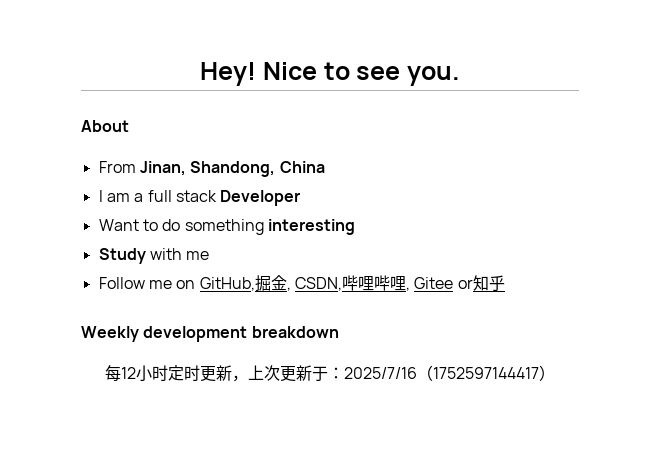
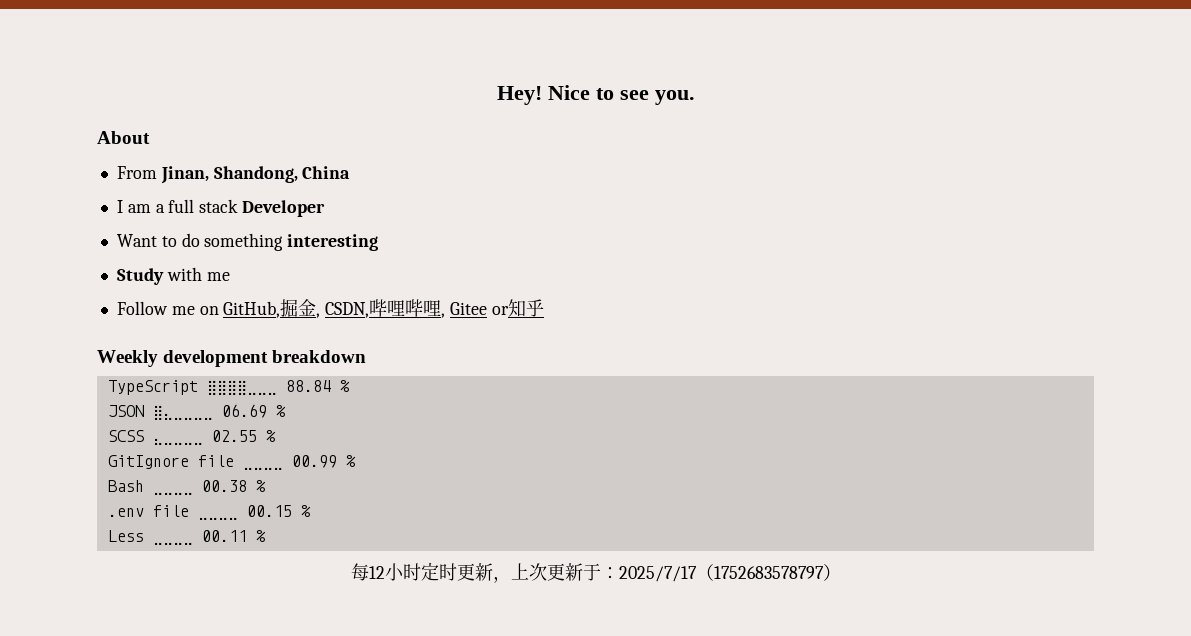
(339, 332) none -> [107,380,350,395] [107,404,286,420] [107,430,276,445] [107,455,234,469] [242,455,356,470] [107,480,144,492] [152,492,193,495] [201,480,266,492] [107,505,189,517] [197,517,238,520] [246,505,311,517] [107,530,144,542] [152,542,193,545] [201,530,266,542] // TypeScript ⣿⣿⣿⣿⣀⣀⣀ 88.84 % // JSON ⣿⣄⣀⣀⣀⣀ 06.69 % // SCSS ⣄⣀⣀⣀⣀ 02.55 % // GitIgnore file ⣀⣀⣀⣀ 00.99 % // Bash ⣀⣀⣀⣀ 00.38 % // .env file ⣀⣀⣀⣀ 00.15 % // Less ⣀⣀⣀⣀ 00.11 %
[344,365,539,381] 2025/7/16（1752597144417 -> [618,564,824,582] 2025/7/17（1752683578797

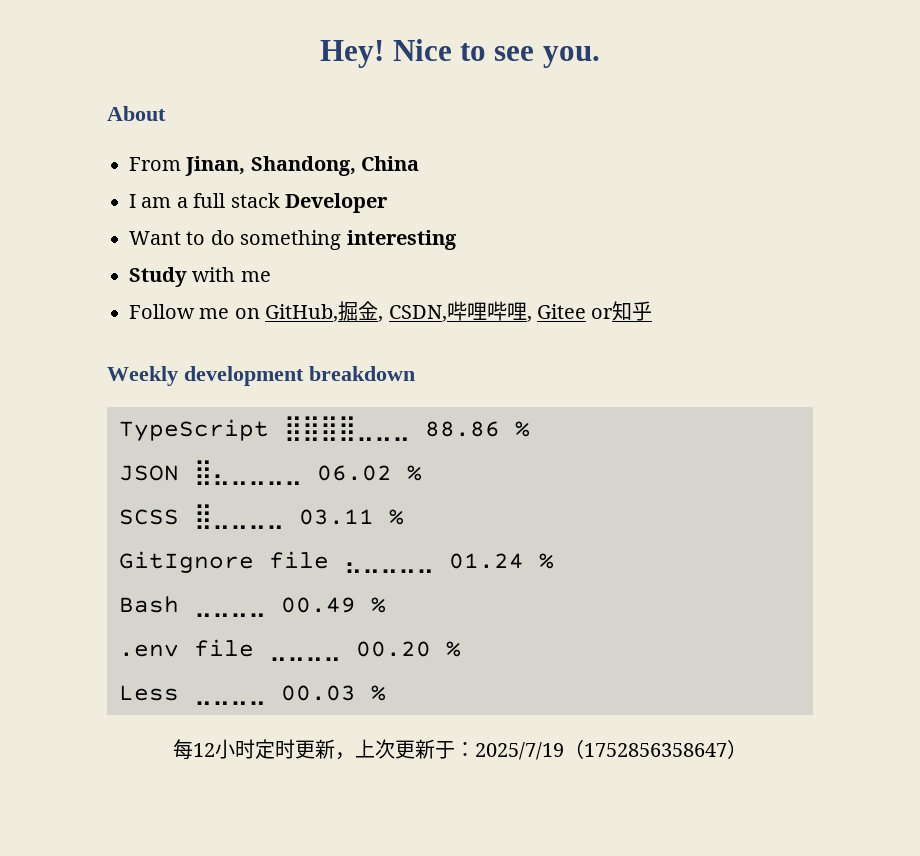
[285,380,331,392] 88.84 -> [425,421,500,437] 88.86
[221,404,267,418] 06.69 -> [317,465,392,481] 06.02
[152,430,257,445] ⣄⣀⣀⣀⣀ 02.55 -> [194,504,374,529] ⣿⣀⣀⣀⣀ 03.11
[242,455,337,470] ⣀⣀⣀⣀ 00.99 -> [344,553,524,573] ⣄⣀⣀⣀⣀ 01.24
[201,480,247,492] 00.38 -> [281,597,356,613] 00.49
[246,505,292,517] 00.15 -> [356,641,431,657] 00.20
[201,530,247,542] 00.11 -> [281,685,356,701] 00.03
[618,564,824,582] 2025/7/17（1752683578797 -> [475,739,727,760] 2025/7/19（1752856358647

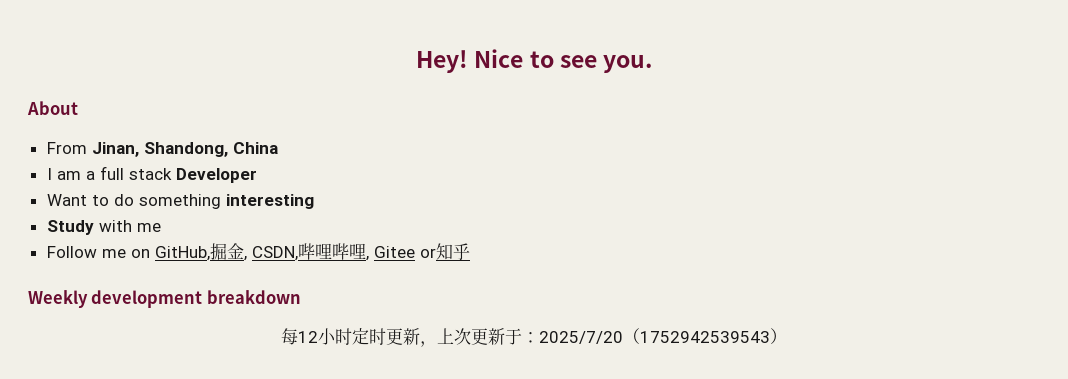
[119,416,530,441] [119,460,422,485] [119,504,404,529] [119,551,554,573] [119,596,386,617] [119,639,461,661] [119,685,386,705] // TypeScript ⣿⣿⣿⣿⣀⣀⣀ 88.86 % // JSON ⣿⣄⣀⣀⣀⣀ 06.02 % // SCSS ⣿⣀⣀⣀⣀ 03.11 % // GitIgnore file ⣄⣀⣀⣀⣀ 01.24 % // Bash ⣀⣀⣀⣀ 00.49 % // .env file ⣀⣀⣀⣀ 00.20 % // Less ⣀⣀⣀⣀ 00.03 % -> (301, 297) none
[475,739,727,760] 2025/7/19（1752856358647 -> [539,328,770,344] 2025/7/20（1752942539543

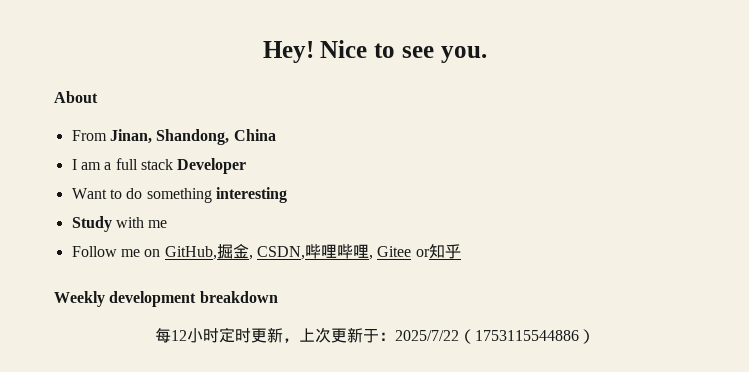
[539,328,770,344] 2025/7/20（1752942539543 -> [394,329,579,344] 2025/7/22（1753115544886

